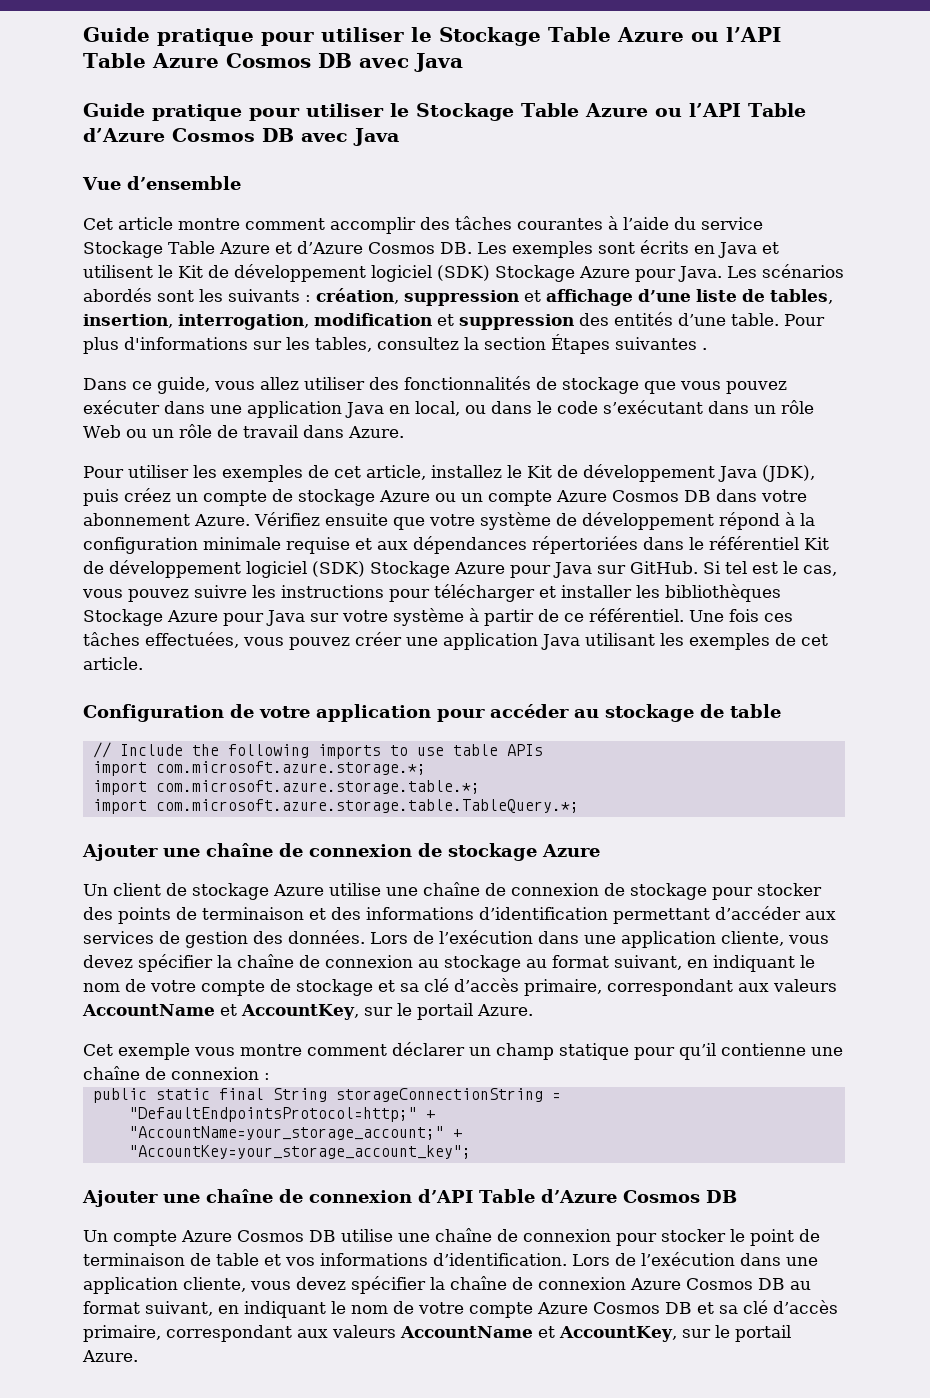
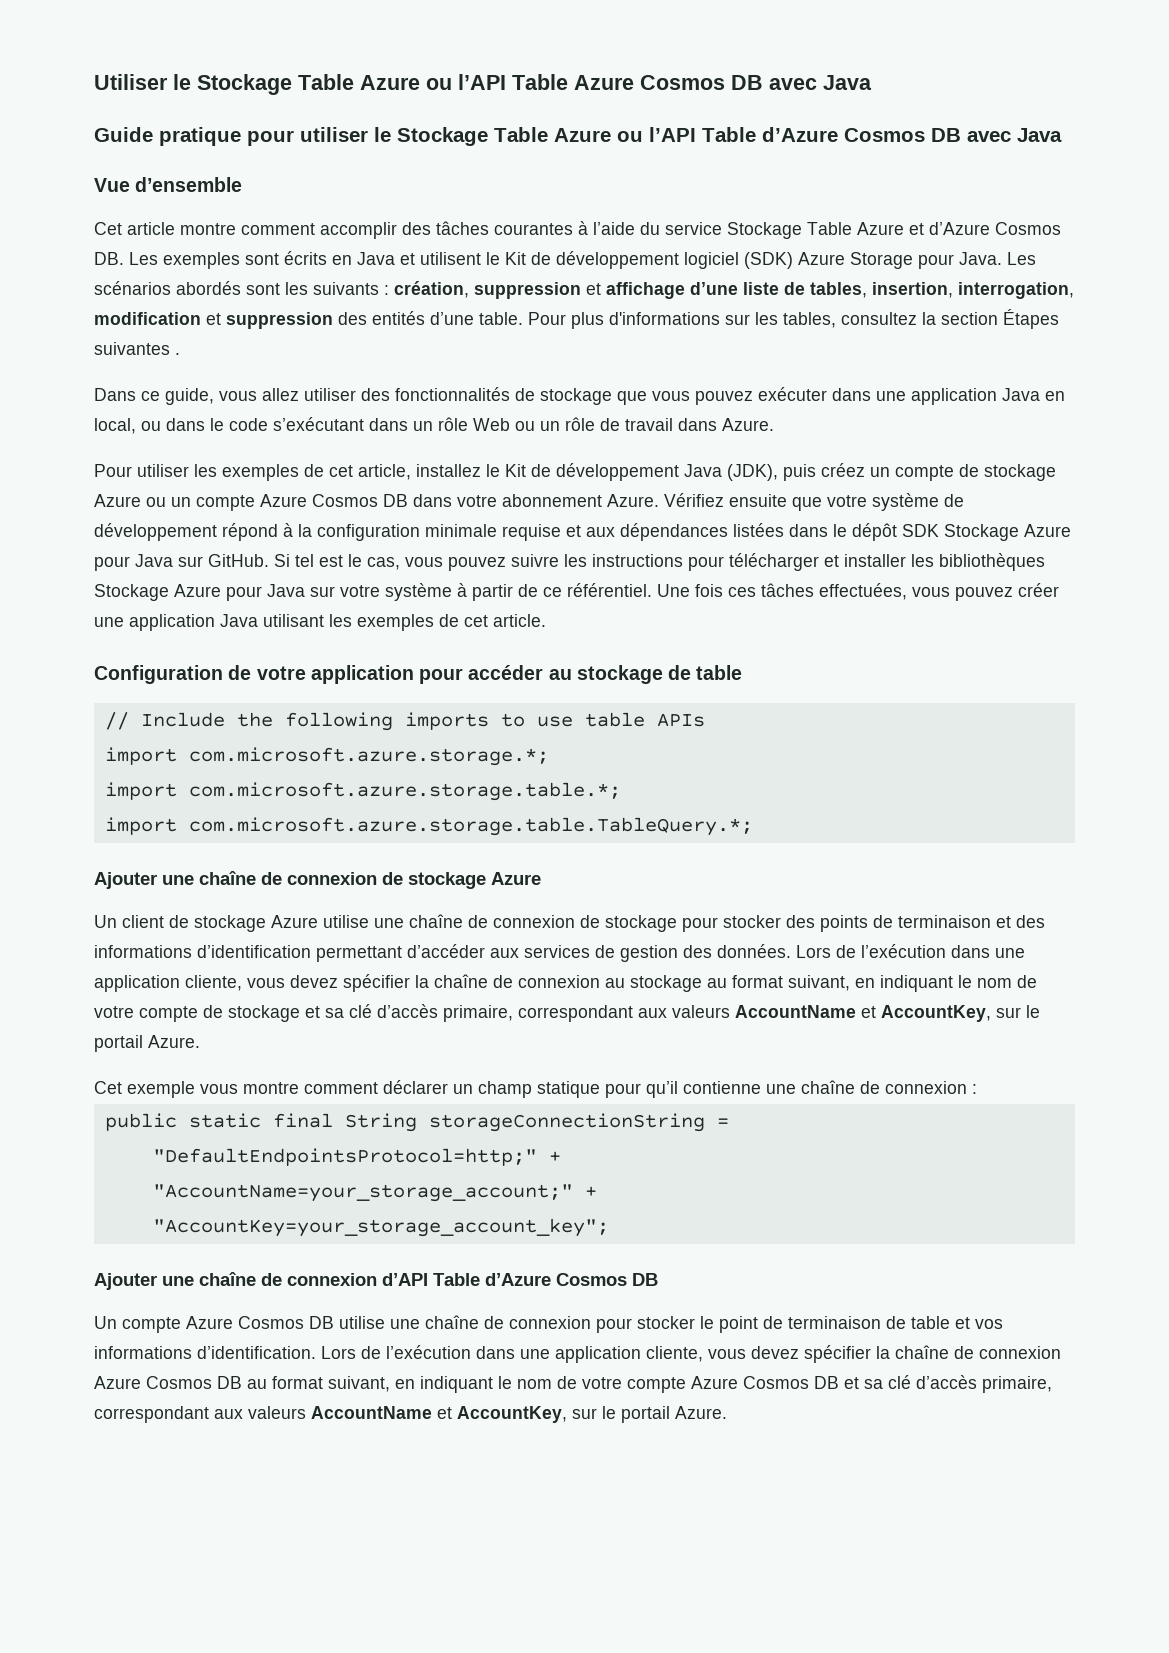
[83,27,404,46] Guide pratique pour utiliser -> [94,74,168,90] Utiliser
[495,265,630,282] Stockage Azure -> [798,252,913,269] Azure Storage
[532,536,829,554] [83,560,365,578] répertoriées dans le référentiel Kit de développement logiciel (SDK) -> [733,523,939,541] listées dans le dépôt SDK

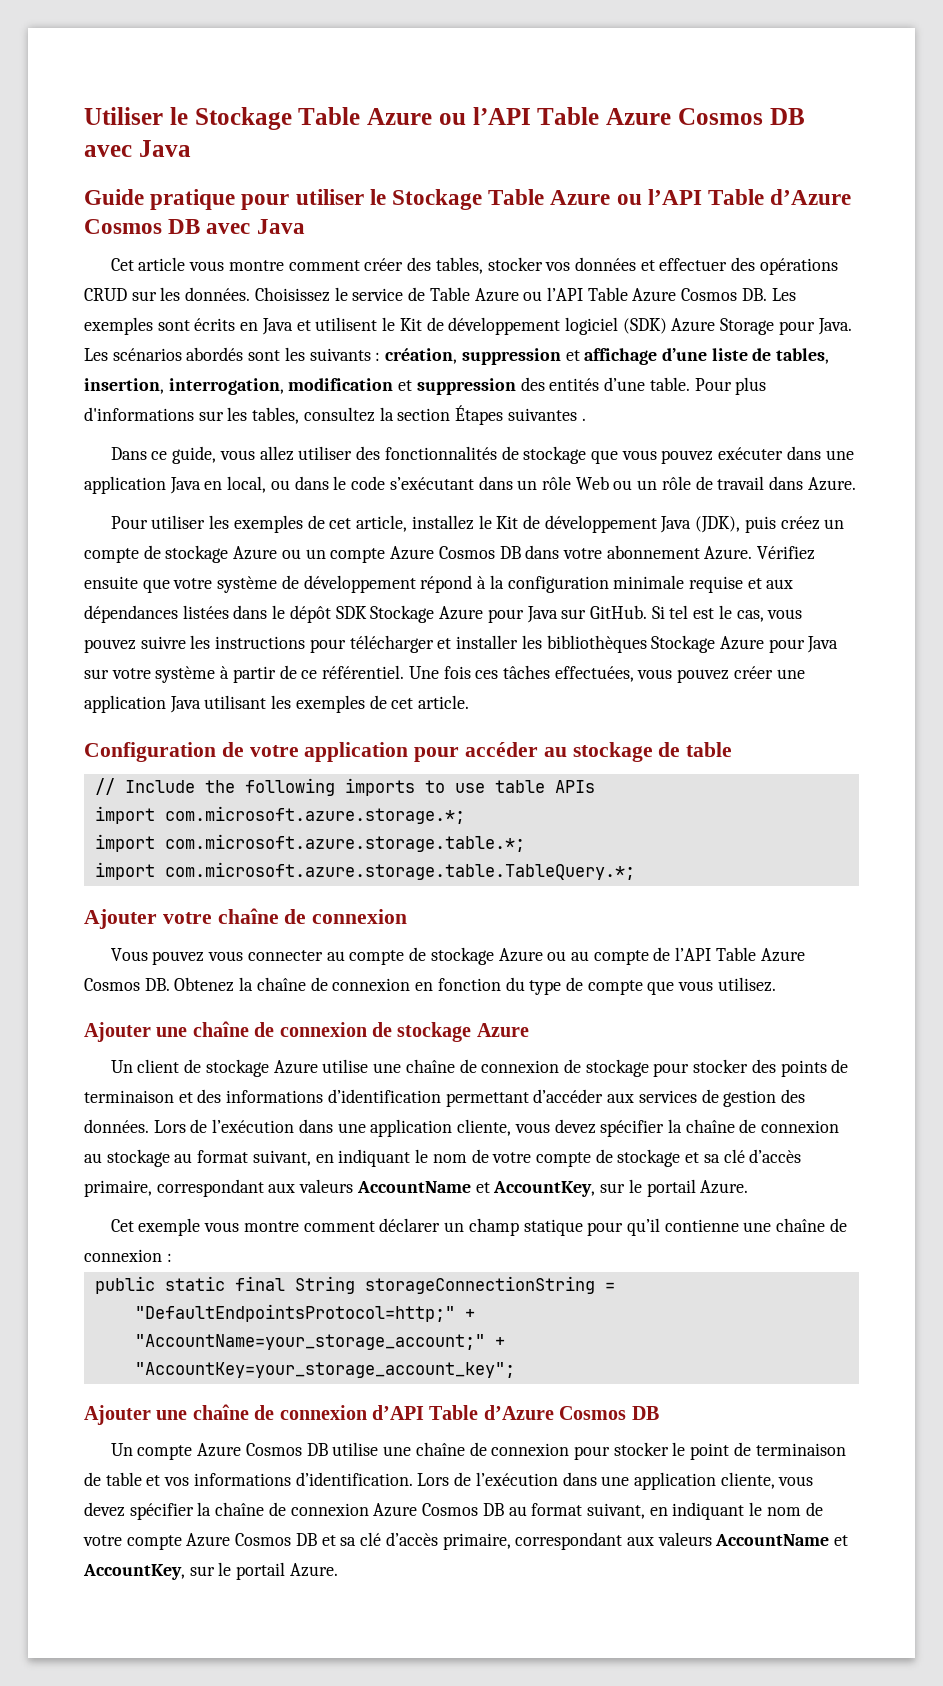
[94,177,243,192] // Vue d’ensemble -> (305, 226) none
[180,221,990,239] montre comment accomplir des tâches courantes à l’aide du service Stockage Table Azure et d’Azure -> [189,257,838,275] [84,287,677,302] vous montre comment créer des tables, stocker vos données et effectuer des opérations CRUD sur les données. Choisissez le service de Table Azure ou l’API Table Azure
(753, 826) none -> [84,908,408,929] [110,947,805,965] [84,977,776,995] // Ajouter votre chaîne de connexion // Vous pouvez vous connecter au compte de stockage Azure ou au compte de l’API Table Azure Cosmos DB. Obtenez la chaîne de connexion en fonction du type de compte que vous utilisez.

